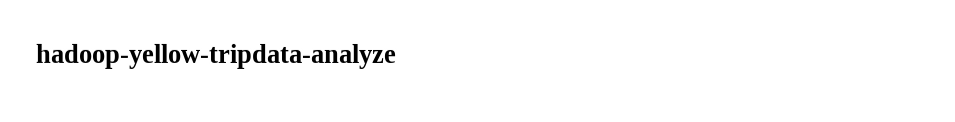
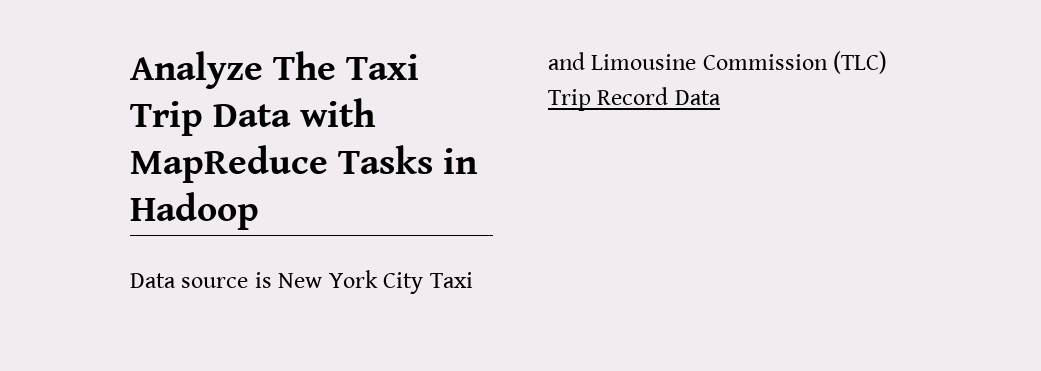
[35,43,397,69] hadoop-yellow-tripdata-analyze -> [130,51,420,89] [130,98,377,136] [130,145,479,183] [130,192,259,230] [130,270,473,294] [548,51,888,74] [548,87,721,111] Analyze The Taxi Trip Data with MapReduce Tasks in Hadoop // Data source is New York City Taxi and Limousine Commission (TLC) Trip Record Data

